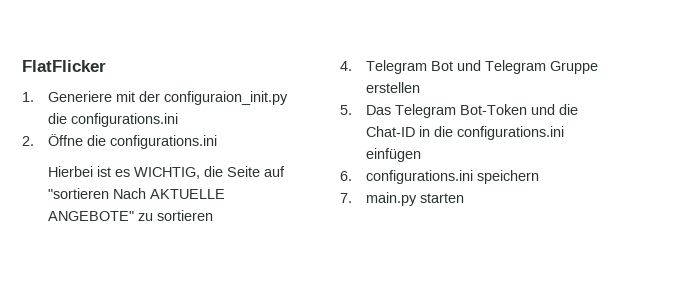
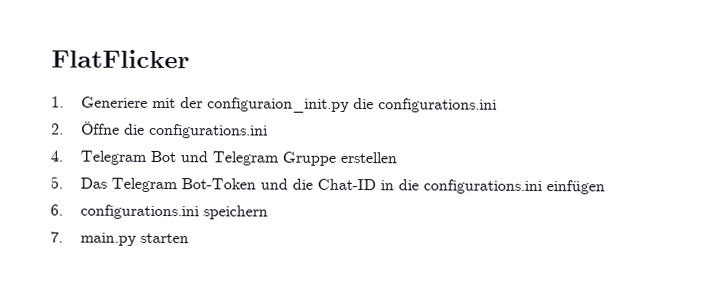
[48,166,286,179] [48,188,226,199] [48,210,214,221] // Hierbei ist es WICHTIG, die Seite auf "sortieren Nach AKTUELLE ANGEBOTE" zu sortieren -> (269, 131) none

